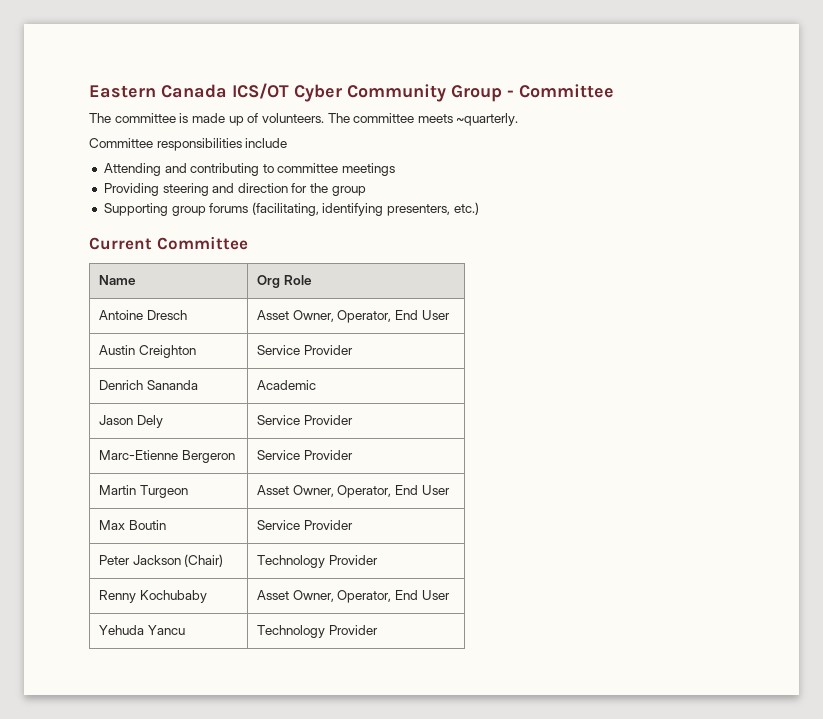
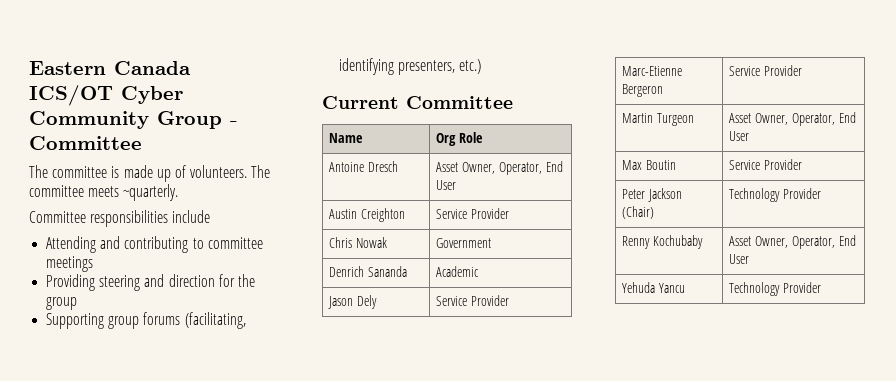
(353, 350) none -> [329,237,388,248] [436,238,492,248] // Chris Nowak | Government

